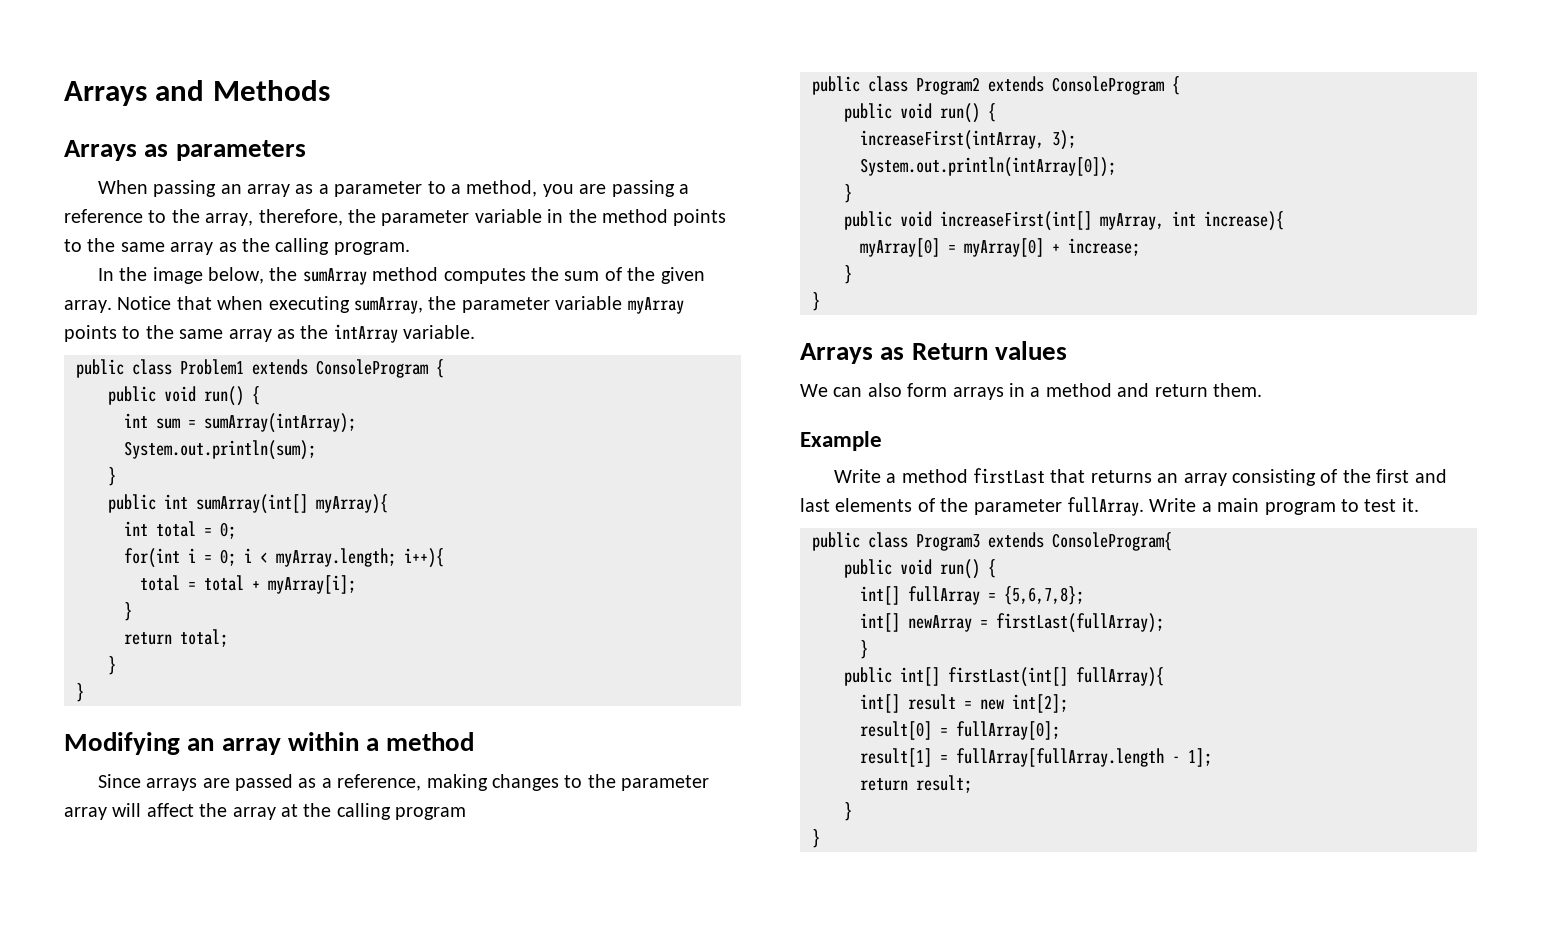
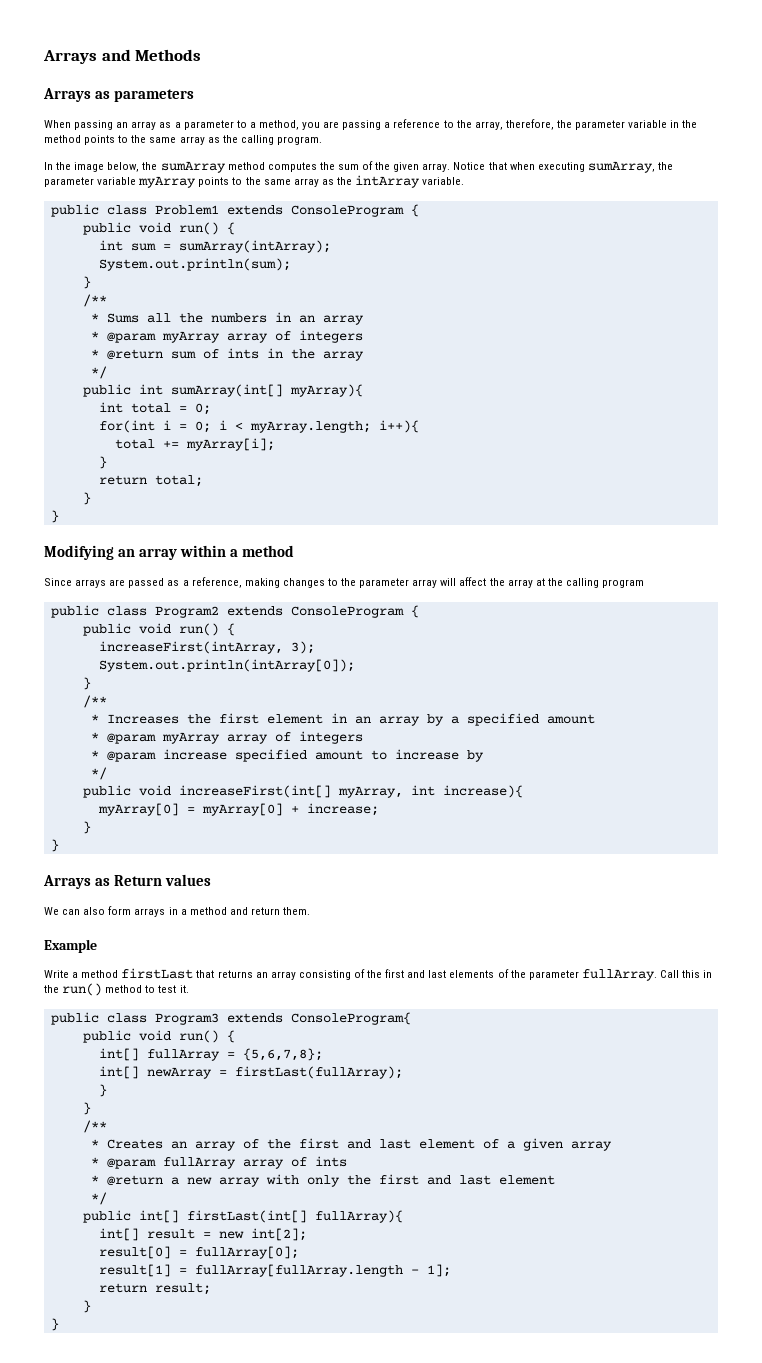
(116, 476) none -> [82,294,107,307] [90,312,364,325] [90,330,363,343] [90,348,364,361] [90,366,107,379] // /** // * Sums all the numbers in an array // * @param myArray array of integers // * @return sum of ints in the array // */
[188,575,260,591] = total + -> [162,441,179,448] +=
(852, 193) none -> [82,695,107,708] [90,713,595,726] [90,731,363,744] [90,749,484,762] [90,767,107,780] // /** // * Increases the first element in an array by a specified amount // * @param myArray array of integers // * @param increase specified amount to increase by // */
[1149,498,1336,515] Write a main program -> [659,970,713,978] [44,983,143,996] Call this in the run() method
(868, 649) none -> [82,1102,91,1115] [82,1120,107,1133] [90,1138,612,1151] [90,1156,347,1169] [90,1174,555,1187] [90,1192,107,1205] // } // /** // * Creates an array of the first and last element of a given array // * @param fullArray array of ints // * @return a new array with only the first and last element // */

